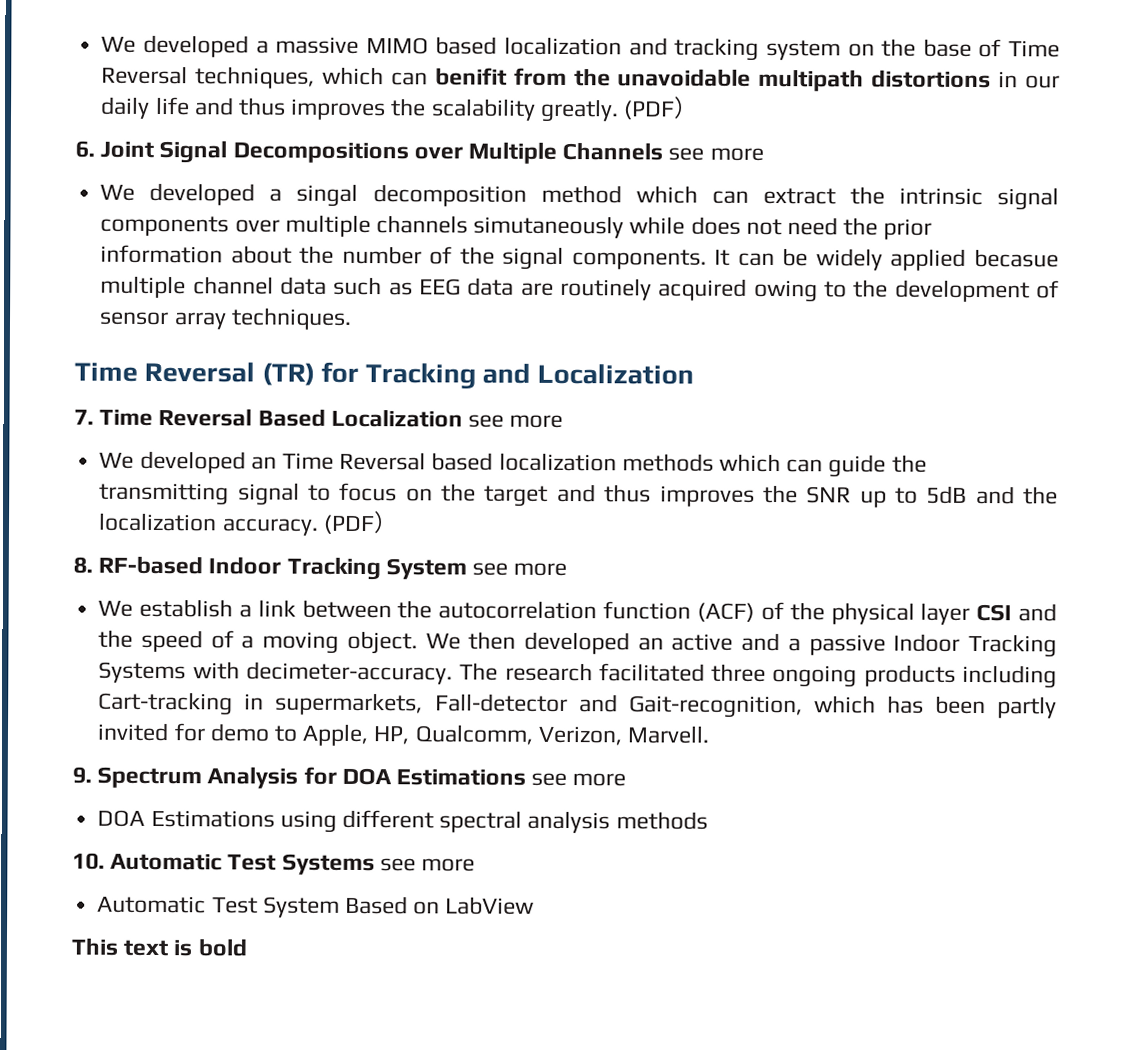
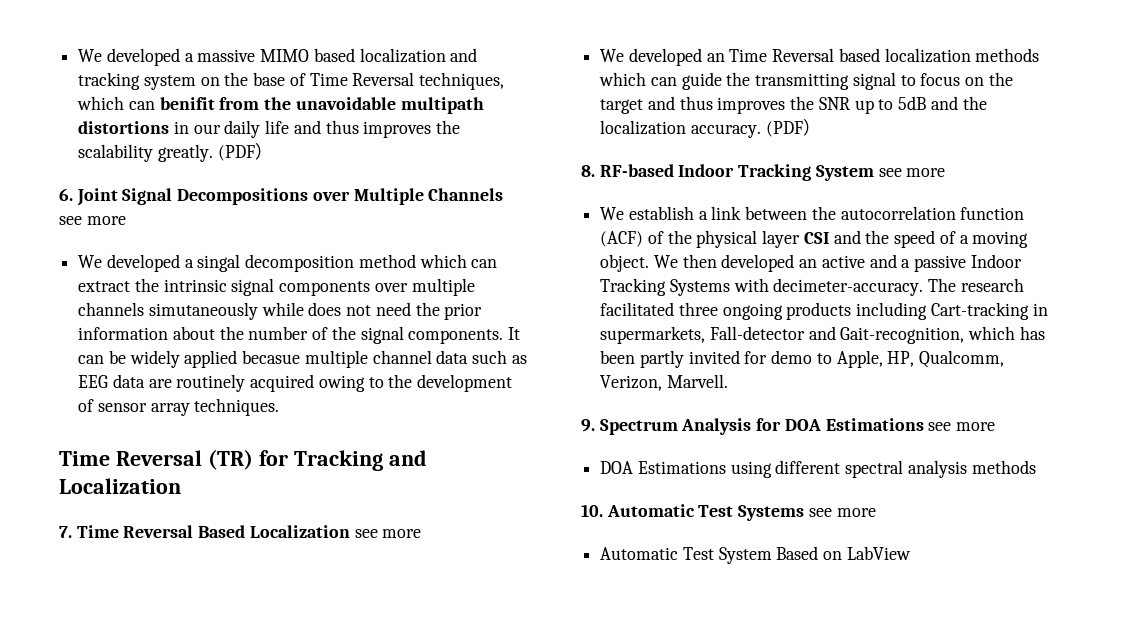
[71,937,247,957] // This text is bold -> (911, 553) none

